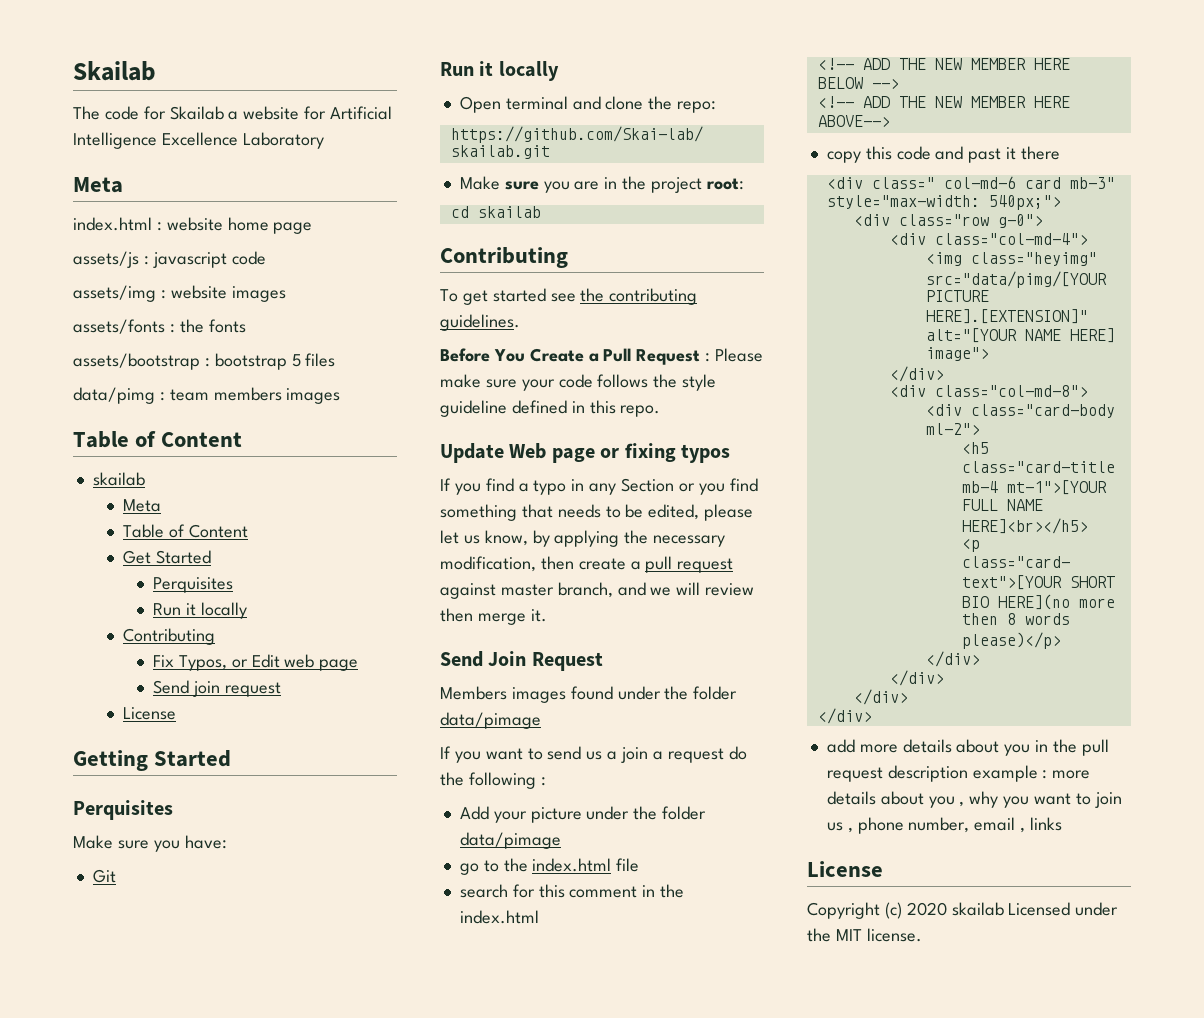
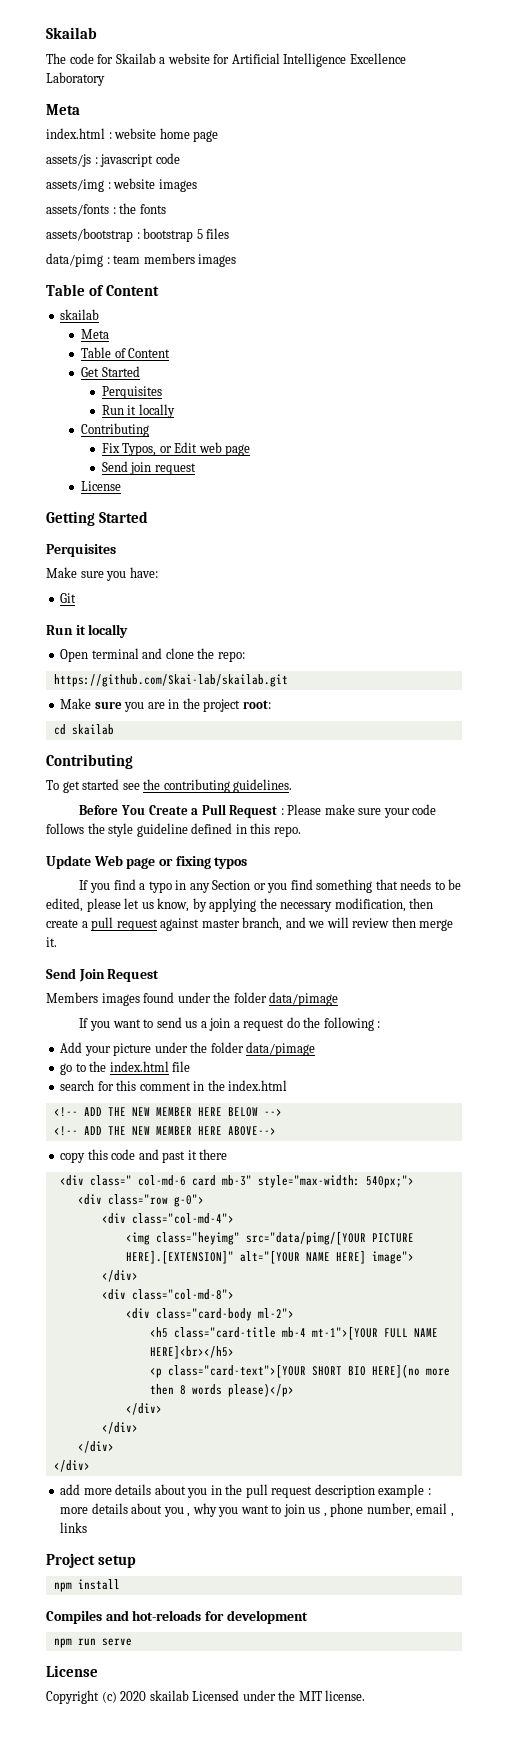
(1062, 824) none -> [46,1553,136,1568] [53,1579,120,1592] [46,1610,308,1624] [53,1638,132,1648] // Project setup // npm install // Compiles and hot-reloads for development // npm run serve

